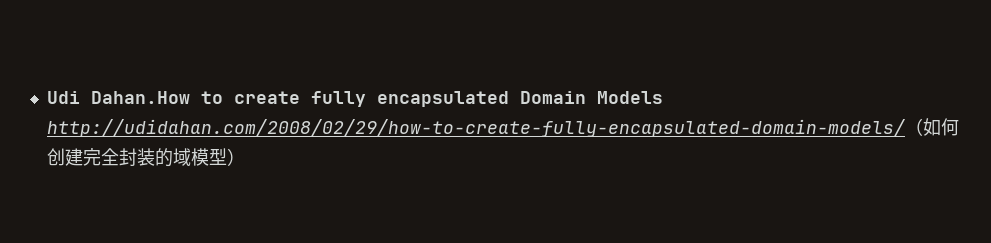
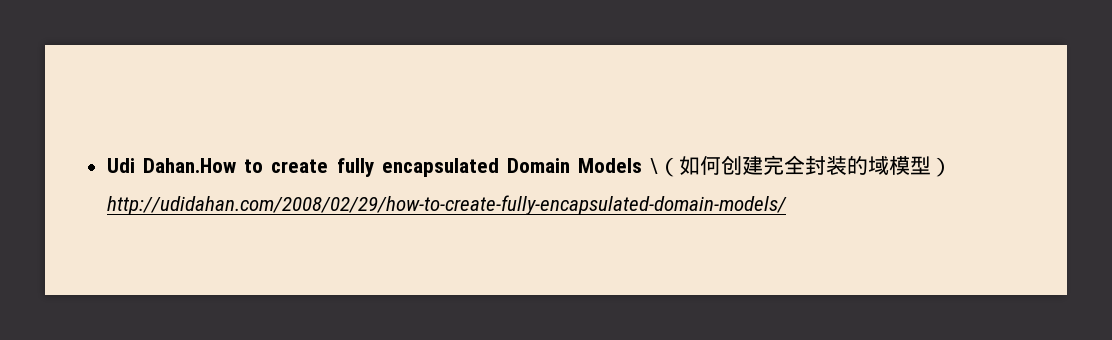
[46,119,906,137] http://udidahan.com/2008/02/29/how-to-create-fully-encapsulated-domain-models/ -> [650,158,658,174] \
(245, 157) none -> [107,195,788,215] http://udidahan.com/2008/02/29/how-to-create-fully-encapsulated-domain-models/

